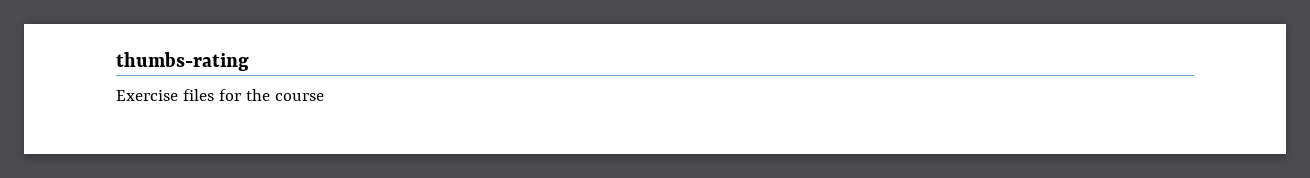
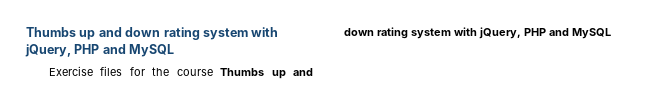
[116,52,249,71] thumbs-rating -> [26,27,279,40] [25,44,175,57] Thumbs up and down rating system with jQuery, PHP and MySQL
(324, 97) none -> [220,68,313,79] [344,27,611,39] Thumbs up and down rating system with jQuery, PHP and MySQL

